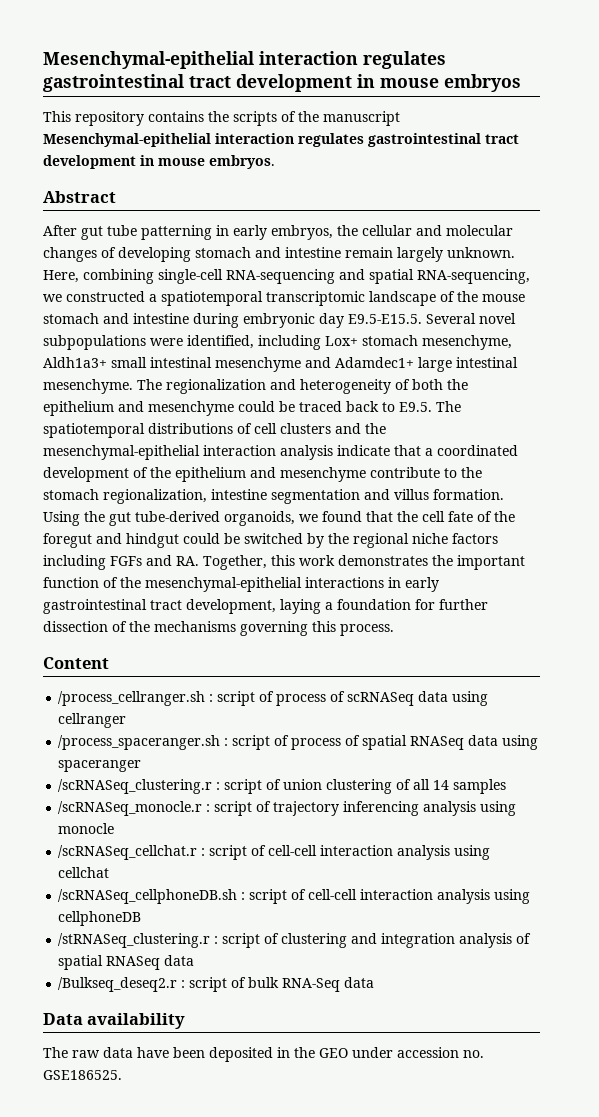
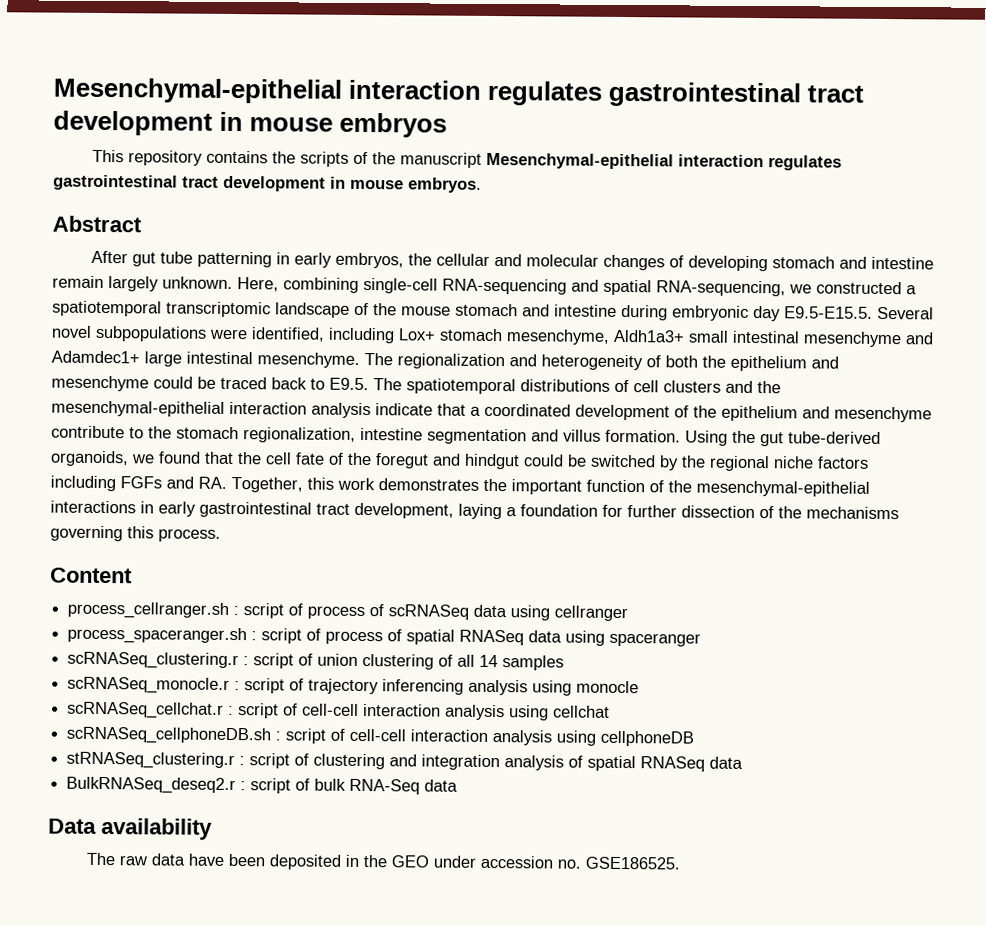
[58,691,206,706] /process_cellranger.sh -> [67,601,230,619] process_cellranger.sh
[58,735,221,750] /process_spaceranger.sh -> [67,626,248,645] process_spaceranger.sh
[58,779,213,794] /scRNASeq_clustering.r -> [67,651,240,670] scRNASeq_clustering.r
[58,801,203,816] /scRNASeq_monocle.r -> [67,676,231,694] scRNASeq_monocle.r
[58,845,198,860] /scRNASeq_cellchat.r -> [67,701,225,719] scRNASeq_cellchat.r
[58,889,238,904] /scRNASeq_cellphoneDB.sh -> [66,726,272,745] scRNASeq_cellphoneDB.sh
[58,933,211,948] /stRNASeq_clustering.r -> [66,751,236,770] stRNASeq_clustering.r
[58,977,178,992] /Bulkseq_deseq2.r -> [66,776,237,795] BulkRNASeq_deseq2.r

